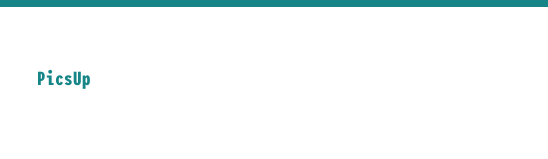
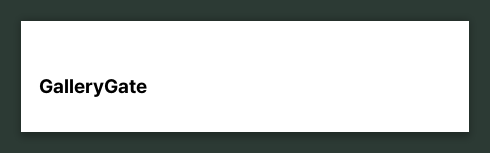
[37,69,91,89] PicsUp -> [39,79,147,97] GalleryGate

